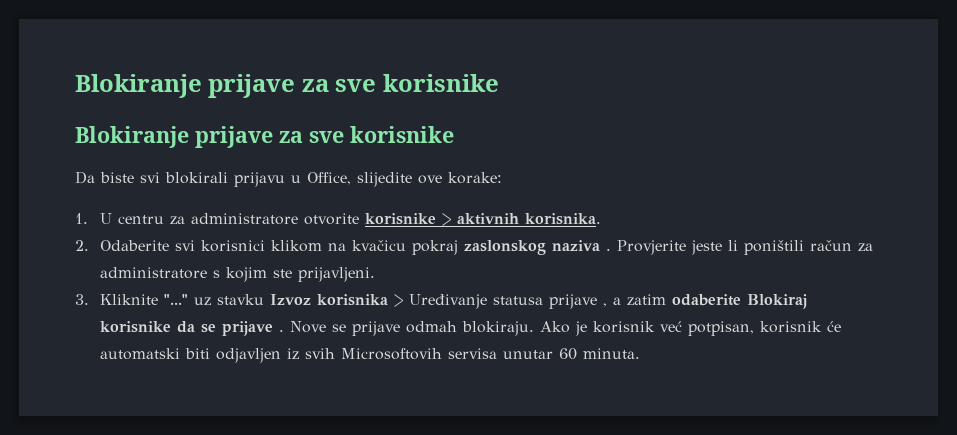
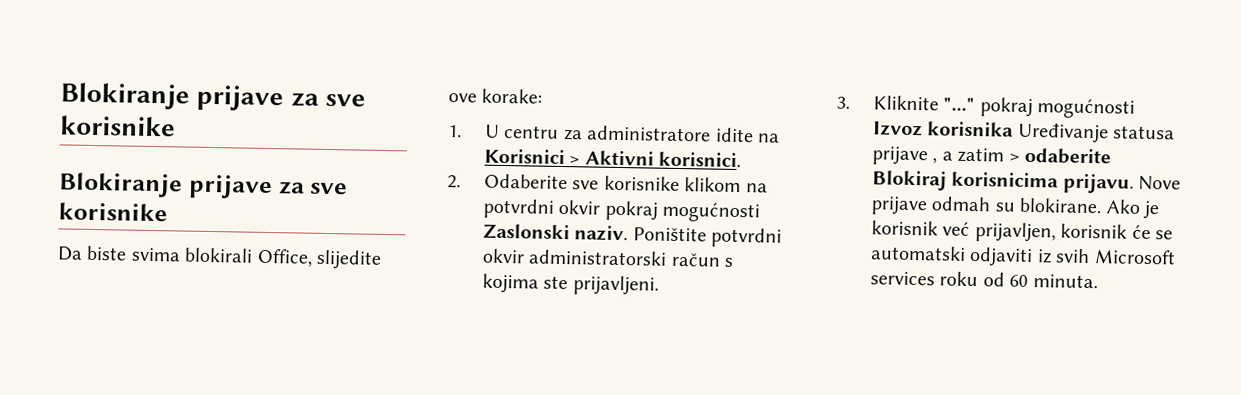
[140,172,301,187] svi blokirali prijavu u -> [130,247,254,263] svima blokirali
[304,213,602,226] [75,240,874,255] [100,267,268,282] otvorite korisnike > aktivnih korisnika. // 2. Odaberite svi korisnici klikom na kvačicu pokraj zaslonskog naziva . Provjerite jeste li poništili račun za administratore s kojim -> [714,127,781,143] [484,148,742,168] [447,173,768,193] [483,198,761,223] [483,223,783,248] [482,248,734,267] [482,273,540,294] idite na Korisnici > Aktivni korisnici. // 2. Odaberite sve korisnike klikom na potvrdni okvir pokraj mogućnosti Zaslonski naziv. Poništite potvrdni okvir administratorski račun s kojima
[194,294,265,306] uz stavku -> [979,97,1136,119] pokraj mogućnosti
[394,294,404,307] > -> (1015, 129) none
(667, 300) none -> [1008,153,1020,162] >
[100,321,535,336] korisnike da se prijave . Nove se prijave odmah blokiraju. -> [951,171,1182,194] [871,196,1103,216] korisnicima prijavu. Nove prijave odmah su blokirane.
[688,321,755,336] potpisan, -> [974,222,1056,243] prijavljen,
[100,348,554,363] automatski biti odjavljen iz svih Microsoftovih servisa unutar -> [1155,230,1174,240] [870,245,1176,268] [870,271,1005,287] se automatski odjaviti iz svih Microsoft services roku od

